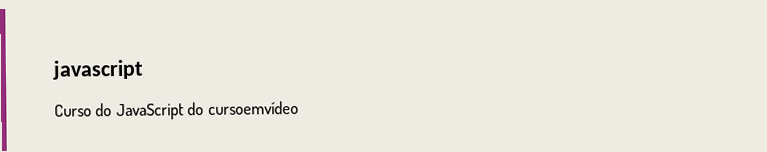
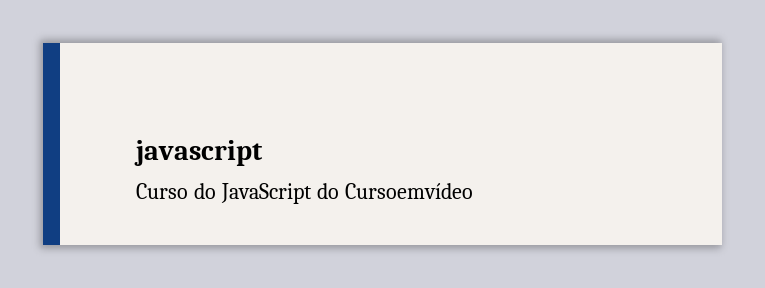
[207,100,299,115] cursoemvídeo -> [344,183,473,199] Cursoemvídeo

